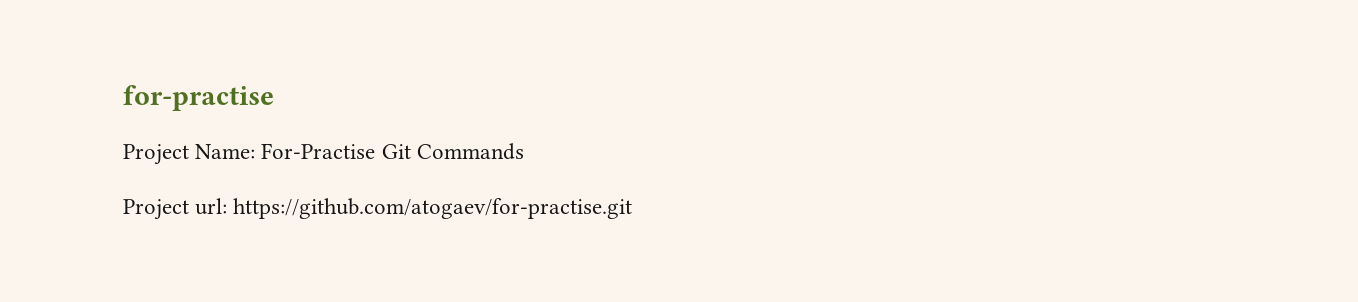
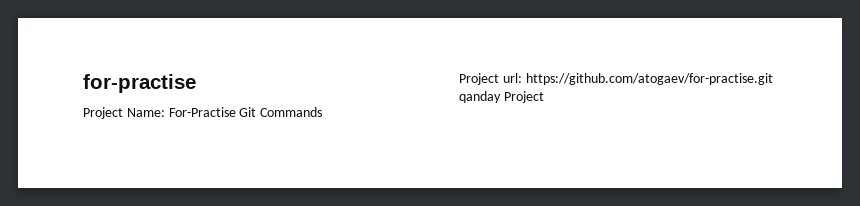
(633, 208) none -> [459,91,544,103] qanday Project

